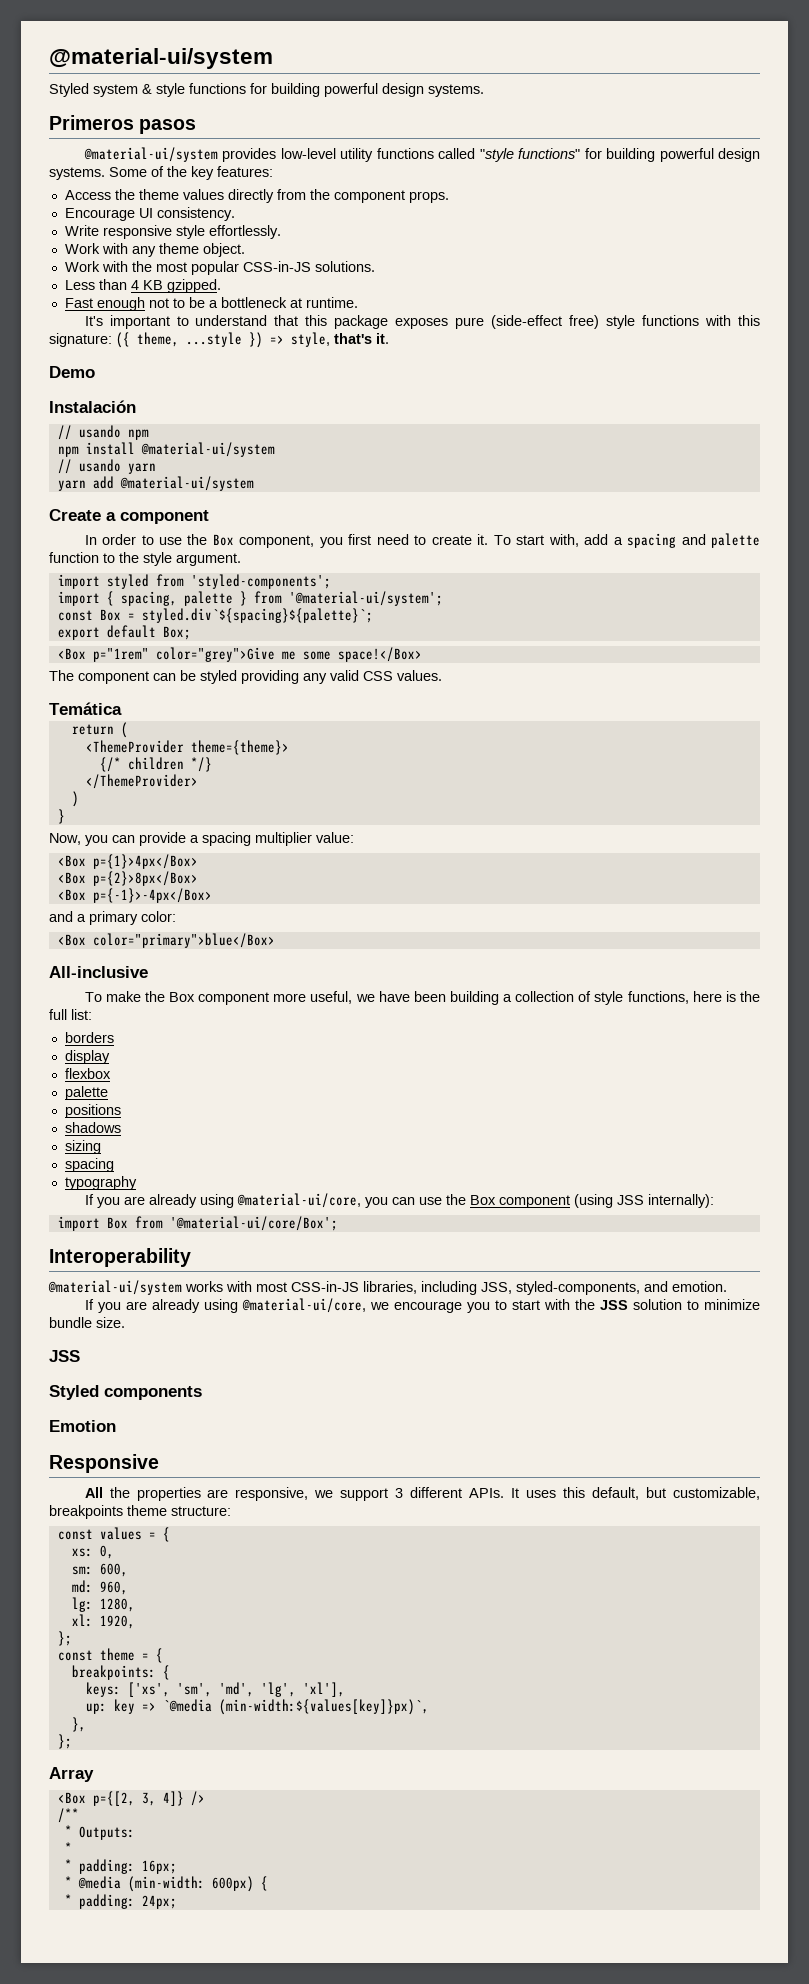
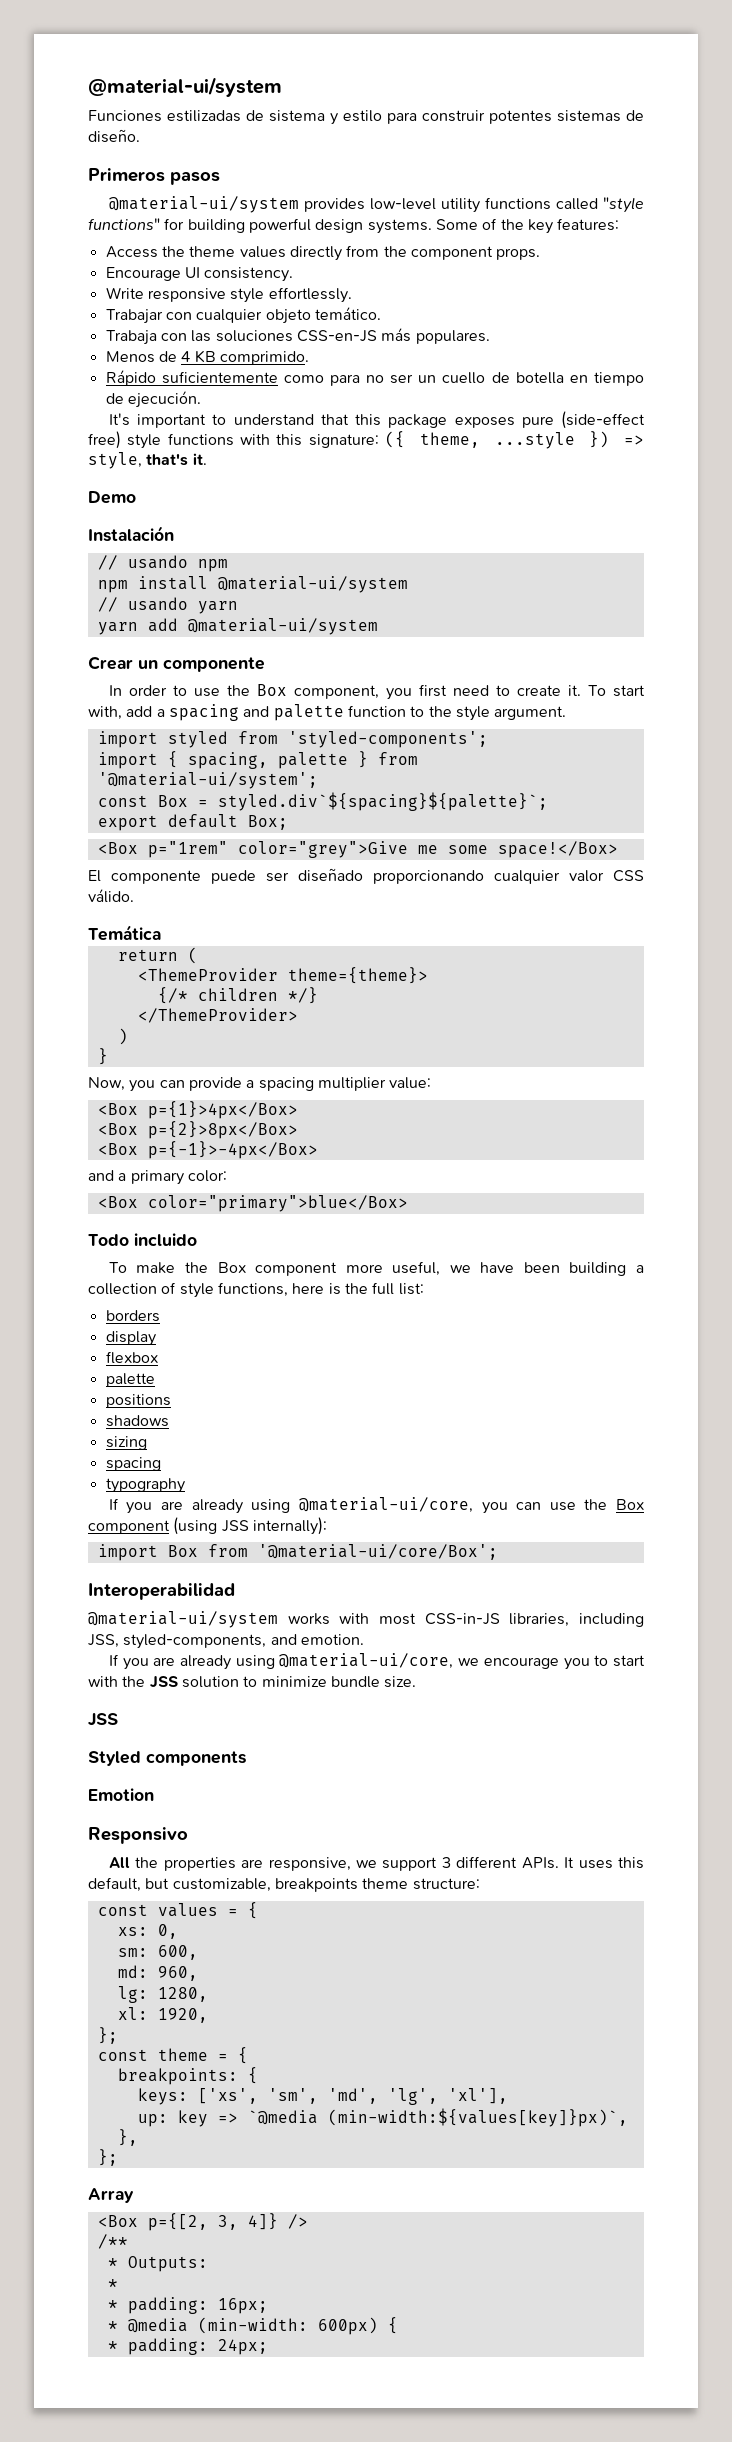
[49,48,273,69] [49,83,484,97] @material-ui/system // Styled system & style functions for building powerful design systems. -> [88,77,282,97] [88,110,644,125] [88,129,140,143] @material-ui/system // Funciones estilizadas de sistema y estilo para construir potentes sistemas de diseño.
[64,243,245,257] [64,261,375,275] [64,279,221,293] [64,297,358,311] Work with any theme object. // Work with the most popular CSS-in-JS solutions. // Less than 4 KB gzipped. // Fast enough not to be a bottleneck at runtime. -> [105,307,381,324] [105,328,490,345] [105,350,309,365] [105,370,644,386] [105,391,201,408] Trabajar con cualquier objeto temático. // Trabaja con las soluciones CSS-en-JS más populares. // Menos de 4 KB comprimido. // Rápido suficientemente como para no ser un cuello de botella en tiempo de ejecución.
[49,509,209,524] Create a component -> [88,656,265,672] Crear un componente
[49,670,442,684] The component can be styled providing any valid CSS values. -> [88,868,644,884] [88,889,134,903] El componente puede ser diseñado proporcionando cualquier valor CSS válido.
[49,966,148,978] All-inclusive -> [88,1233,197,1246] Todo incluido
[49,1248,191,1267] Interoperability -> [88,1583,235,1600] Interoperabilidad
[49,1454,159,1473] Responsive -> [88,1827,188,1844] Responsivo

